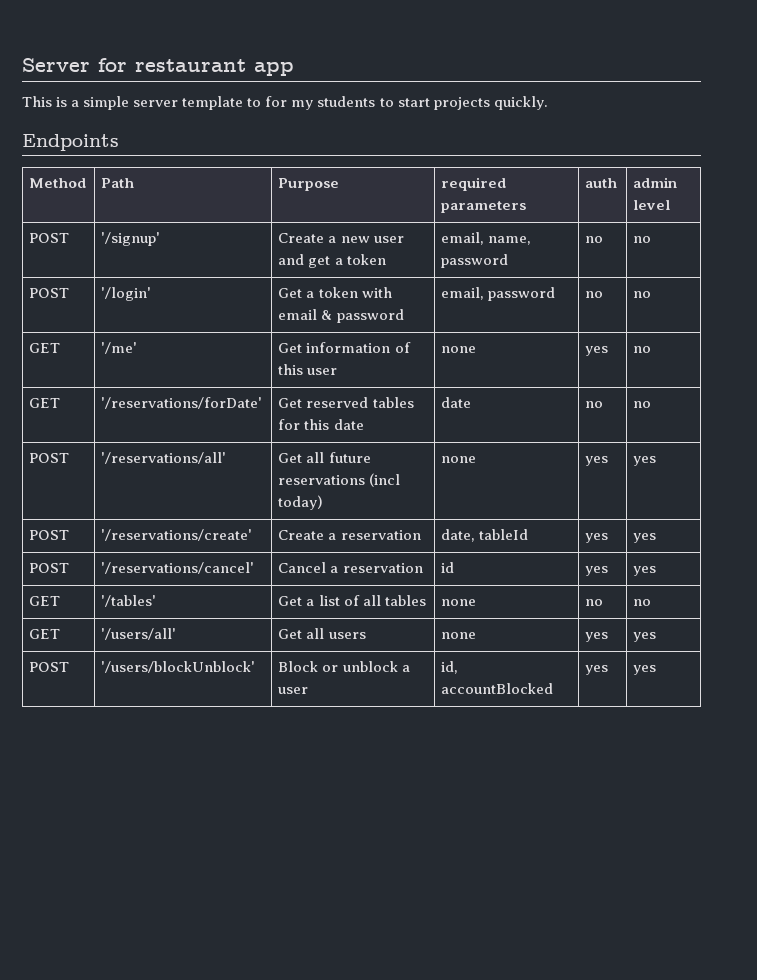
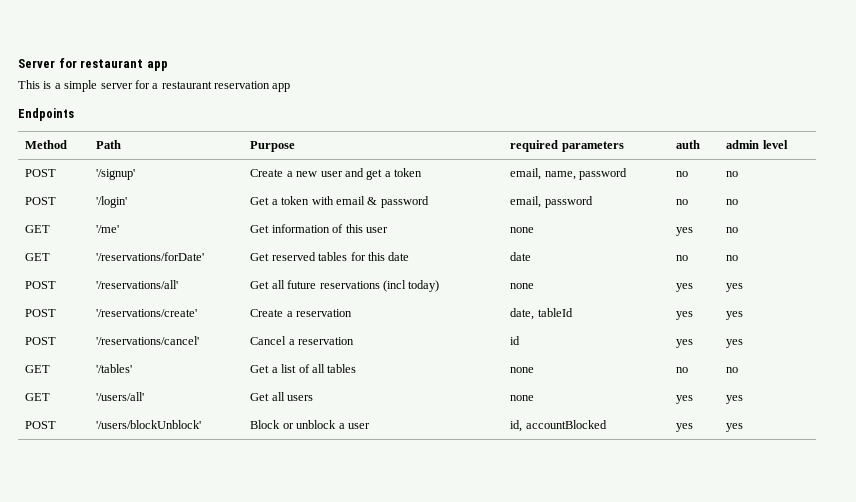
[182,96,548,110] template to for my students to start projects quickly. -> [134,80,291,92] for a restaurant reservation app

